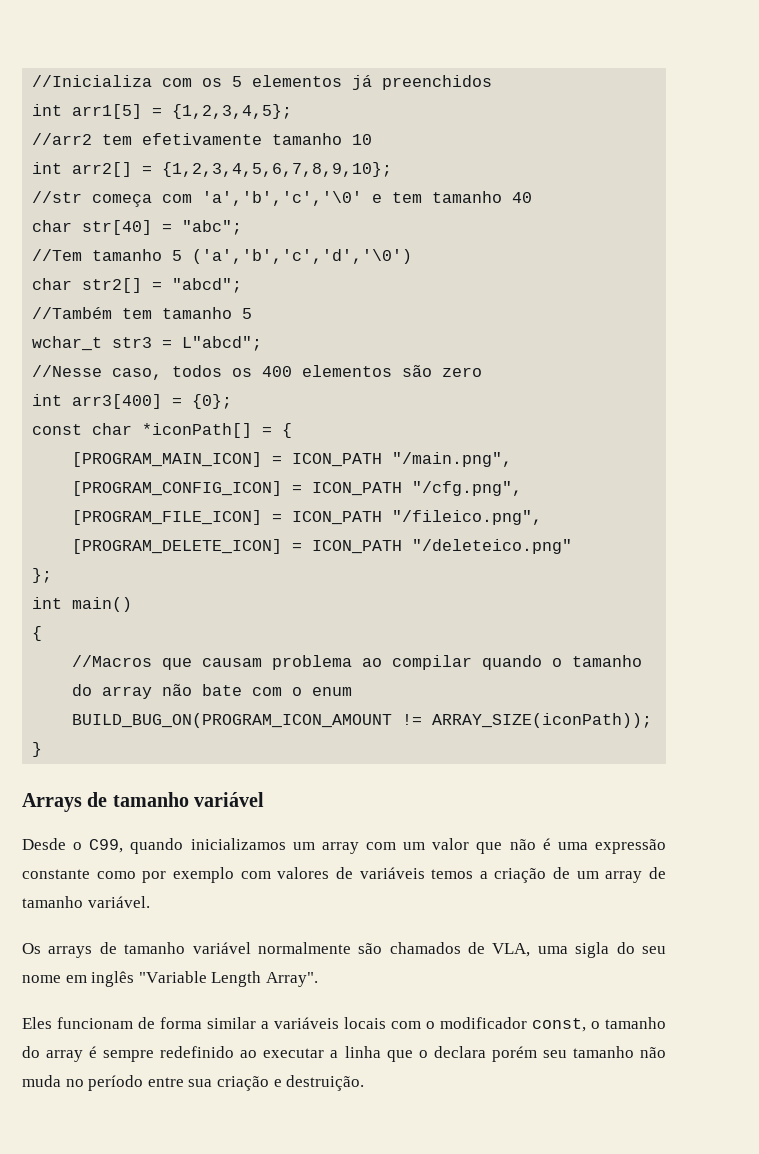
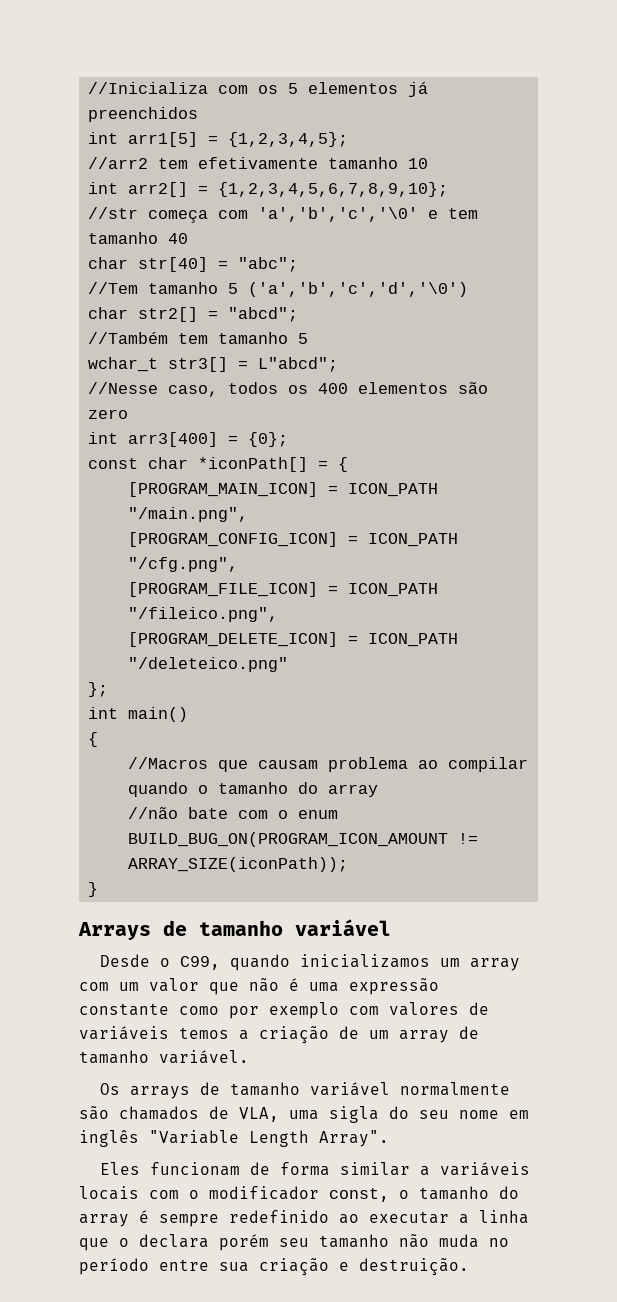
[112,337,153,348] str3 -> [168,357,229,372] str3[]
[162,684,193,696] não -> [128,807,179,819] // //não

